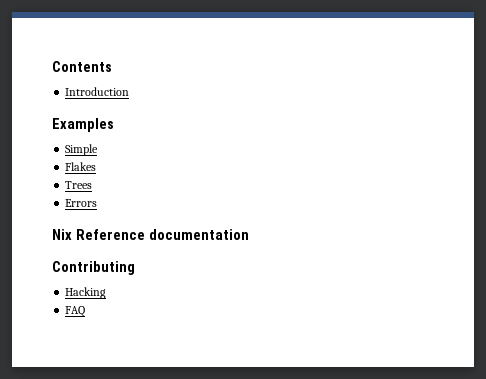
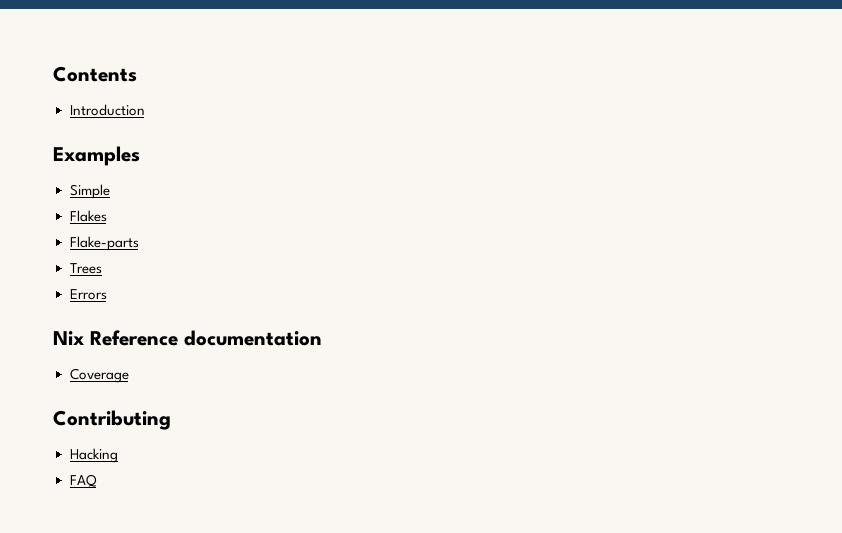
(97, 166) none -> [69,236,139,251] // Flake-parts
(249, 234) none -> [69,368,129,383] // Coverage

